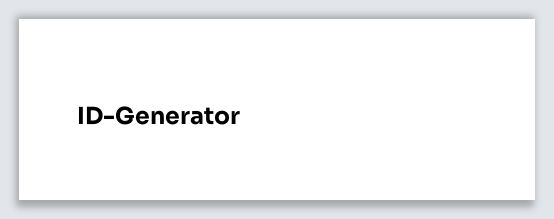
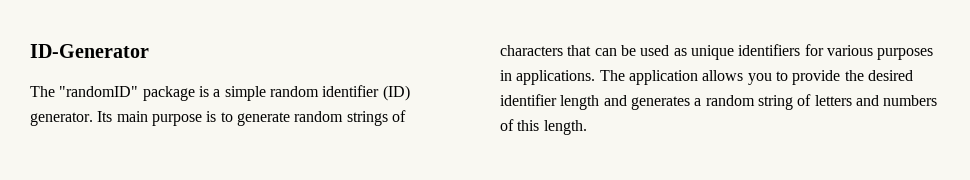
(240, 115) none -> [30,85,410,101] [30,110,406,126] [500,44,934,60] [500,70,913,85] [500,94,938,110] [500,119,587,135] // The "randomID" package is a simple random identifier (ID) generator. Its main purpose is to generate random strings of characters that can be used as unique identifiers for various purposes in applications. The application allows you to provide the desired identifier length and generates a random string of letters and numbers of this length.

